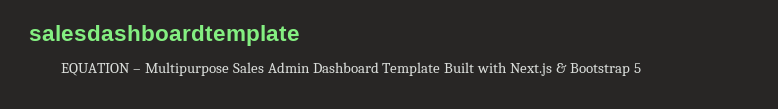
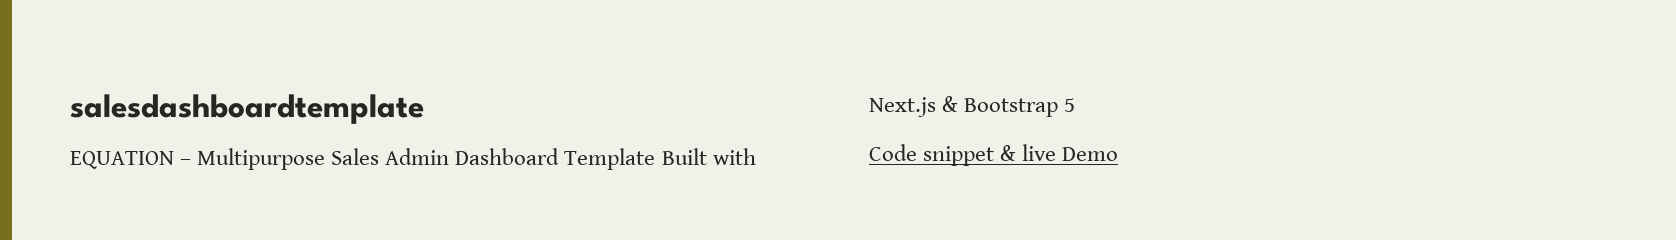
(641, 68) none -> [869,144,1119,166] // Code snippet & live Demo

